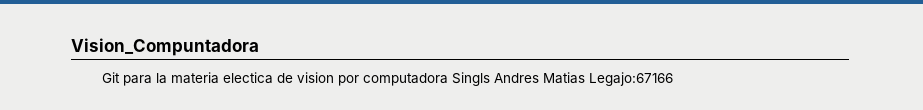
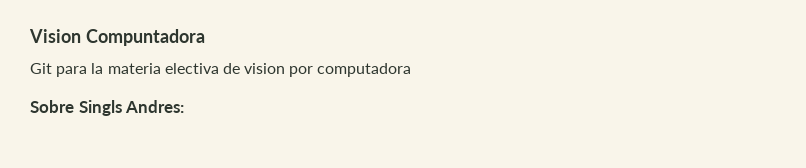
[71,38,259,56] Vision_Compuntadora -> [29,29,205,46] Vision Compuntadora
[223,72,274,84] electica -> [164,63,219,74] electiva
[452,72,674,86] Singls Andres Matias Legajo:67166 -> [30,100,185,116] // Sobre Singls Andres:

